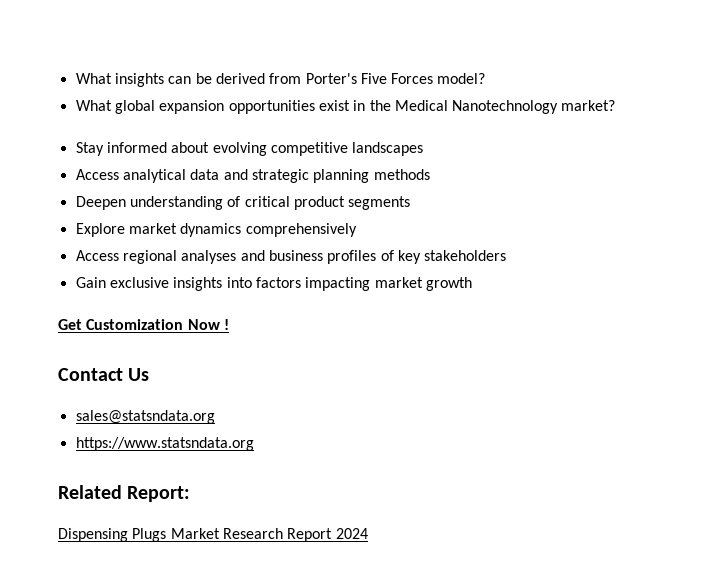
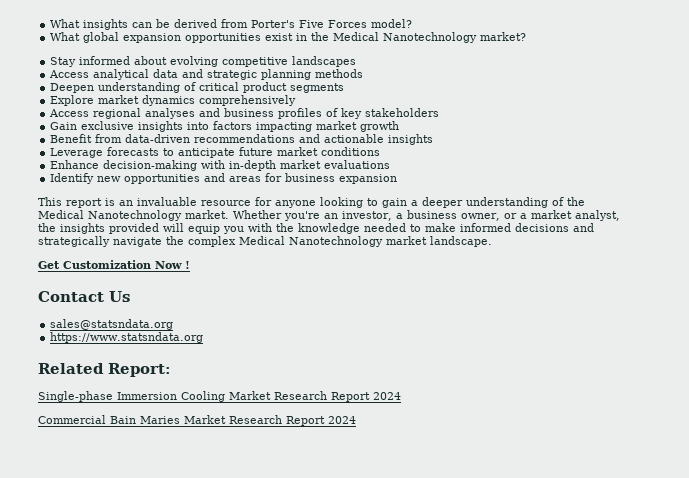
(472, 284) none -> [50,134,434,145] [50,147,381,158] [50,160,391,171] [50,173,398,184] [38,197,585,208] [38,210,620,221] [38,223,594,234] [38,236,492,247] // Benefit from data-driven recommendations and actionable insights // Leverage forecasts to anticipate future market conditions // Enhance decision-making with in-depth market evaluations // Identify new opportunities and areas for business expansion // This report is an invaluable resource for anyone looking to gain a deeper understanding of the Medical Nanotechnology market. Whether you're an investor, a business owner, or a market analyst, the insights provided will equip you with the knowledge needed to make informed decisions and strategically navigate the complex Medical Nanotechnology market landscape.
[58,528,368,542] Dispensing Plugs Market Research Report 2024 -> [38,391,401,402] [38,415,356,426] Single-phase Immersion Cooling Market Research Report 2024 // Commercial Bain Maries Market Research Report 2024

